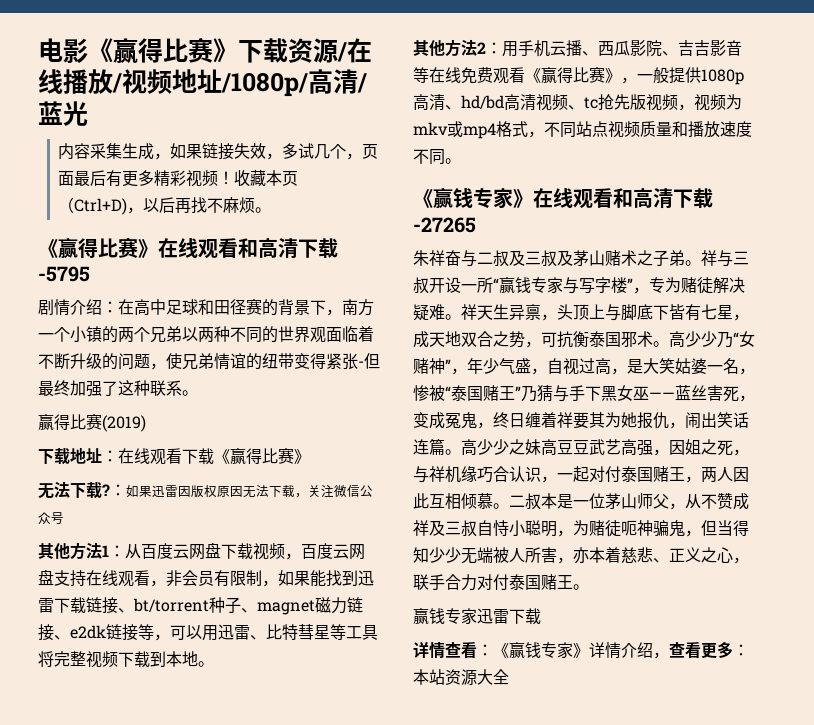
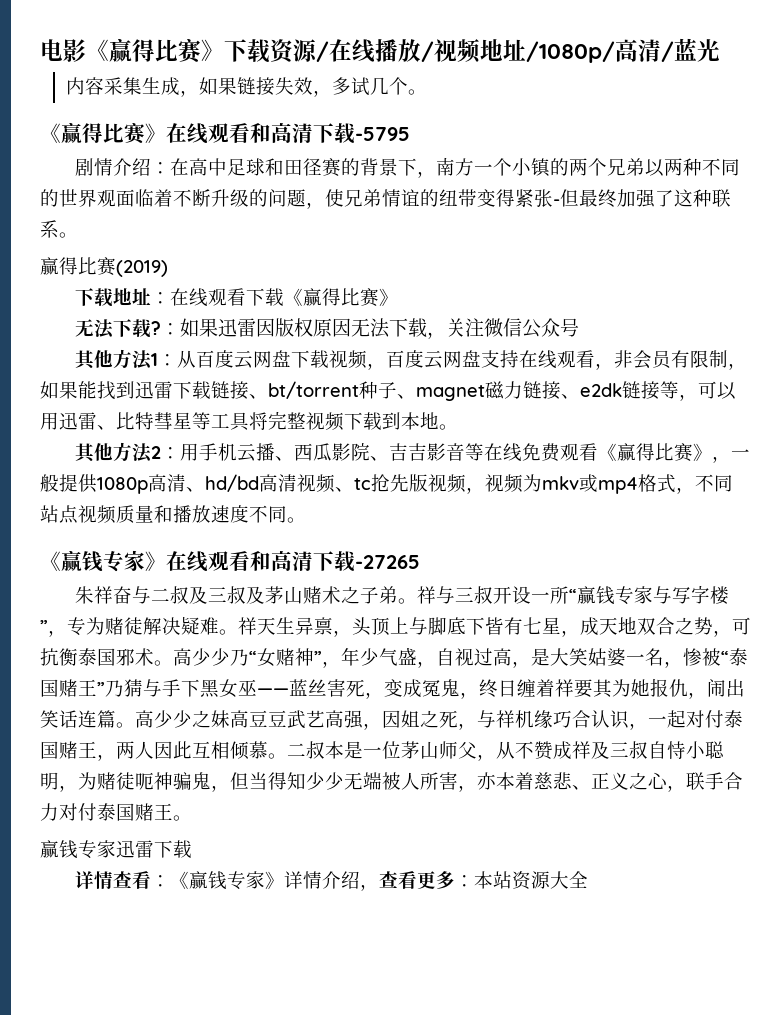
[346,144,379,160] [58,170,299,187] [58,197,256,215] ，页面最后有更多精彩视频！收藏本页（Ctrl+D)，以后再找不麻烦 -> (408, 86) none

